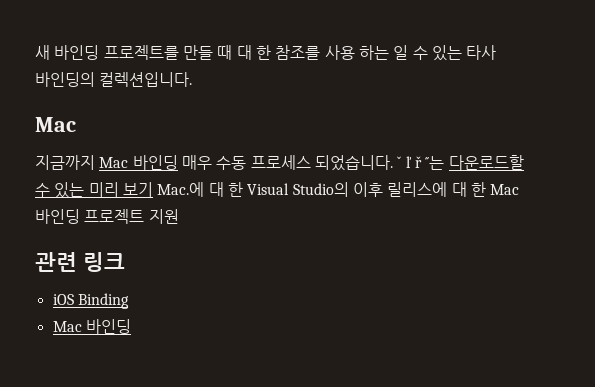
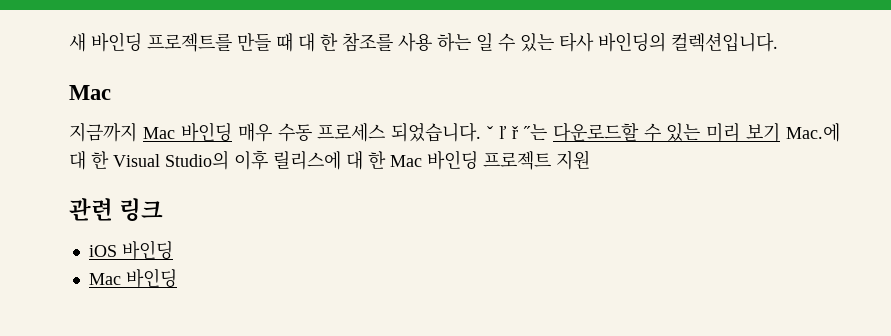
[77,293,129,309] Binding -> [121,240,173,260] 바인딩

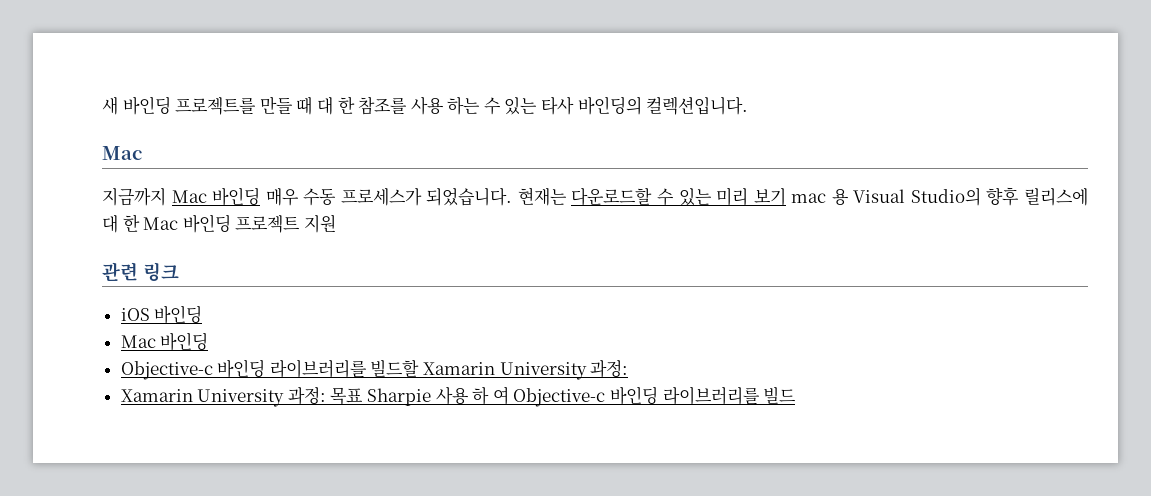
[476,33,493,51] 일 -> (481, 106) none
[317,122,547,142] 프로세스 되었습니다. ˇ ľ ř ˝는 -> [340,187,567,206] 프로세스가 되었습니다. 현재는
[786,123,840,142] [69,151,109,170] Mac.에 대 한 -> [791,189,849,205] mac 용
[234,150,268,170] 이후 -> [986,187,1020,206] 향후
(177, 278) none -> [120,359,629,380] [120,386,797,407] // Objective-c 바인딩 라이브러리를 빌드할 Xamarin University 과정: // Xamarin University 과정: 목표 Sharpie 사용 하 여 Objective-c 바인딩 라이브러리를 빌드

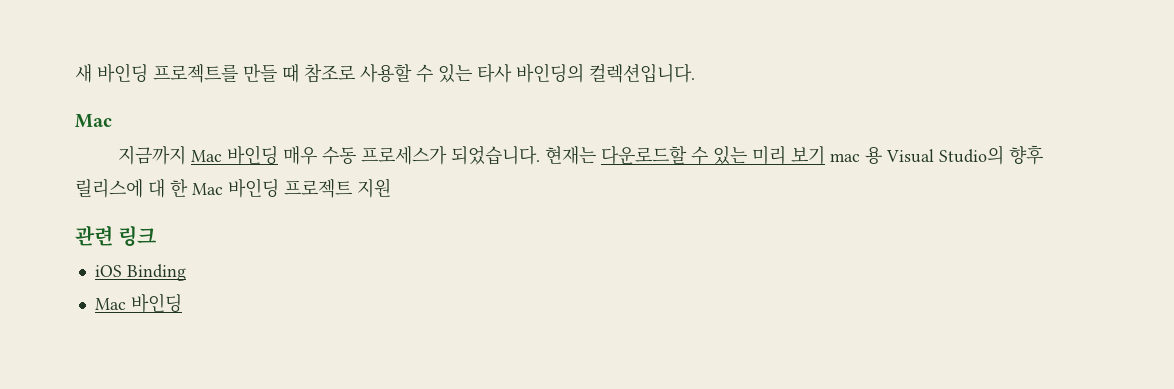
[316,96,481,115] 대 한 참조를 사용 하는 -> [304,63,412,83] 참조로 사용할
[154,305,203,324] [120,332,209,351] [120,359,629,380] [120,386,797,407] 바인딩 // Mac 바인딩 // Objective-c 바인딩 라이브러리를 빌드할 Xamarin University 과정: // Xamarin University 과정: 목표 Sharpie 사용 하 여 Objective-c 바인딩 라이브러리를 빌드 -> [126,264,186,281] [94,293,182,313] Binding // Mac 바인딩

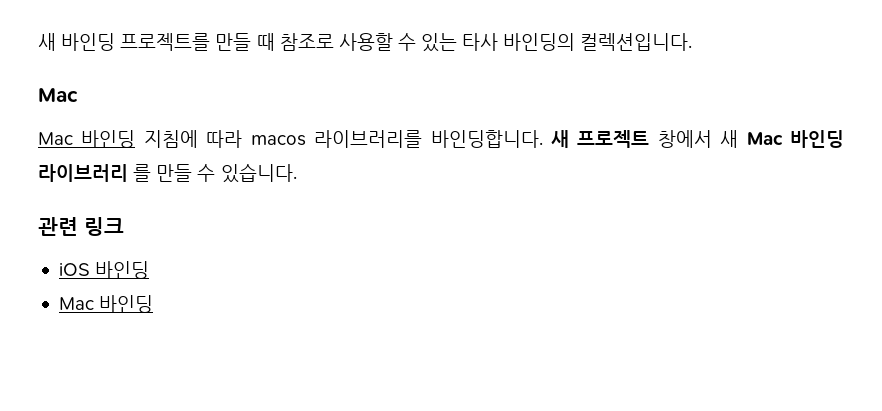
[118,145,1044,165] [75,178,391,198] 지금까지 Mac 바인딩 매우 수동 프로세스가 되었습니다. 현재는 다운로드할 수 있는 미리 보기 mac 용 Visual Studio의 향후 릴리스에 대 한 Mac 바인딩 프로젝트 지원 -> [38,130,844,148] [38,163,297,183] Mac 바인딩 지침에 따라 macos 라이브러리를 바인딩합니다. 새 프로젝트 창에서 새 Mac 바인딩 라이브러리 를 만들 수 있습니다.
[126,264,186,281] Binding -> [95,261,150,279] 바인딩

